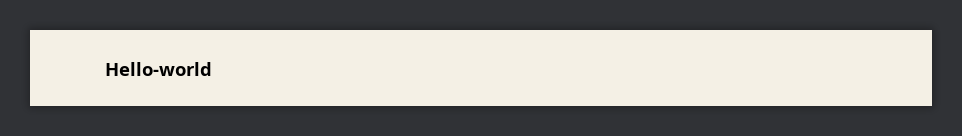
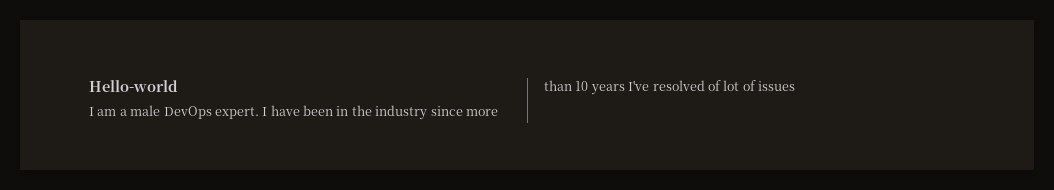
(212, 69) none -> [89,105,498,120] [544,80,795,95] // I am a male DevOps expert. I have been in the industry since more than 10 years I've resolved of lot of issues

